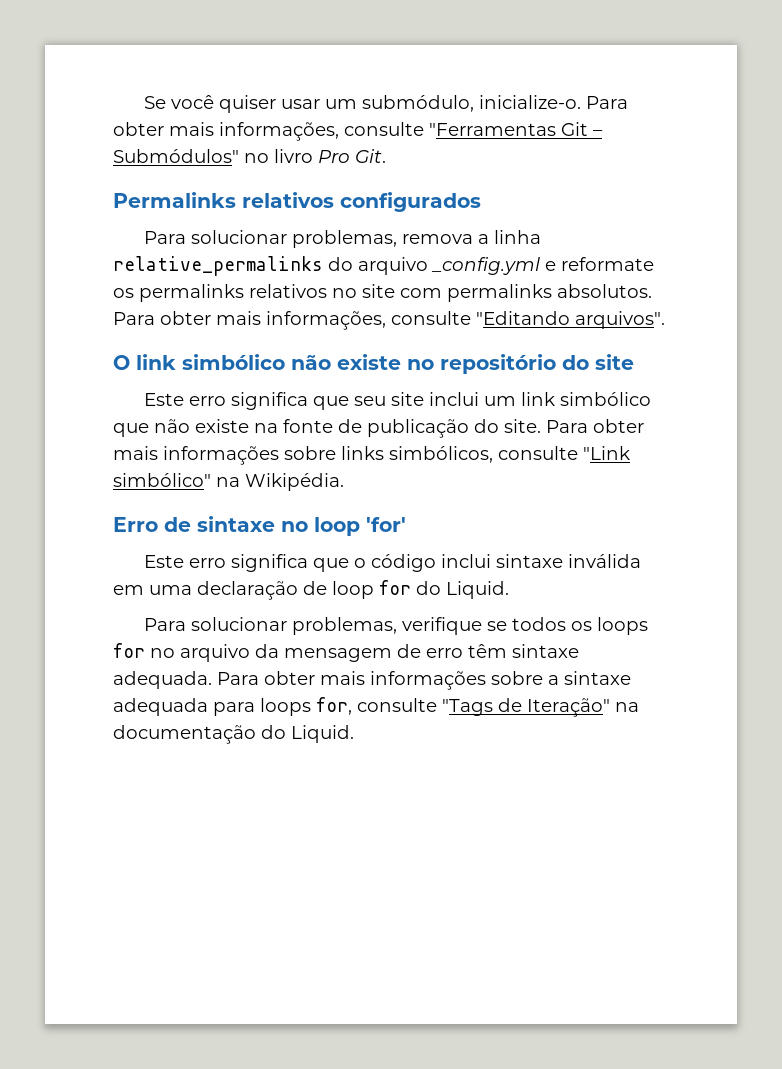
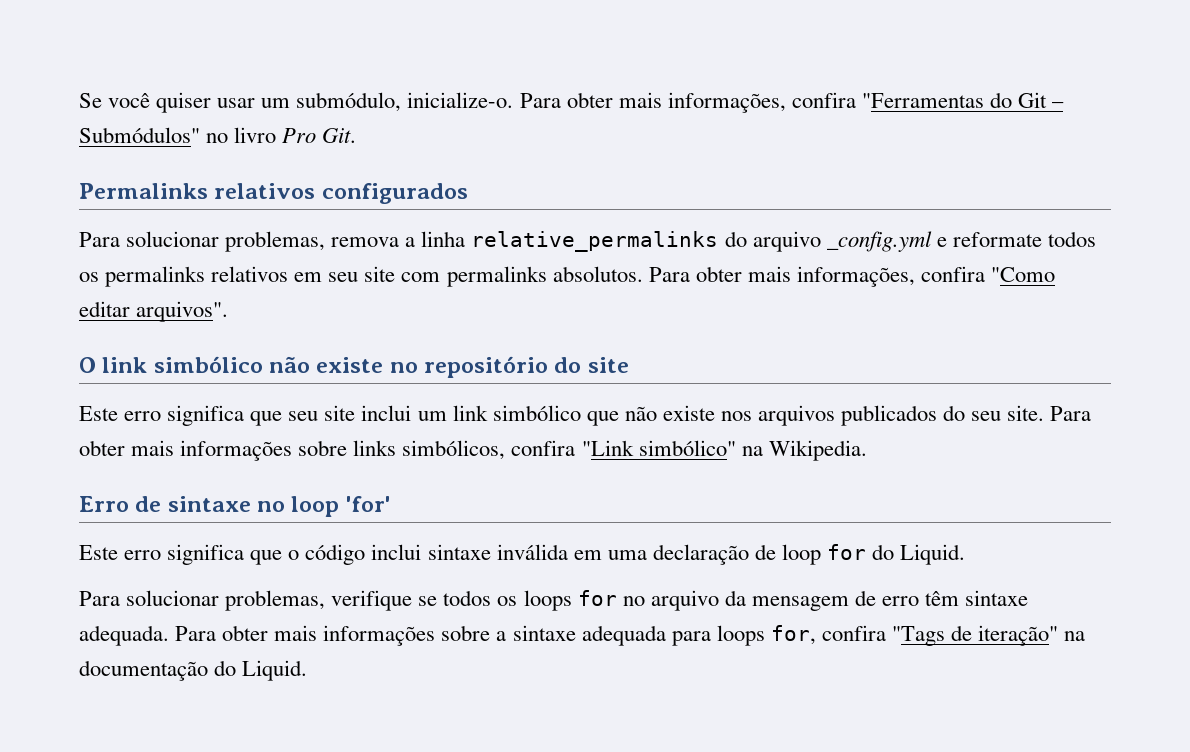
[344,122,556,136] consulte "Ferramentas -> [791,92,1012,108] confira "Ferramentas do
(654, 264) none -> [1047,231,1096,247] todos
[332,288,357,298] no -> [294,272,359,282] em seu
[391,311,570,325] consulte "Editando -> [920,266,1056,282] [79,301,130,317] confira "Como editar
[254,419,499,438] na fonte de publicação do -> [720,405,1002,426] nos arquivos publicados do seu
[498,446,578,460] consulte -> [511,440,576,456] confira
[245,473,344,491] Wikipédia. -> [768,440,867,461] Wikipedia.
[357,698,437,712] consulte -> [821,625,886,641] confira
[527,698,610,717] Iteração" -> [978,625,1059,646] iteração"

